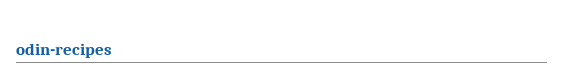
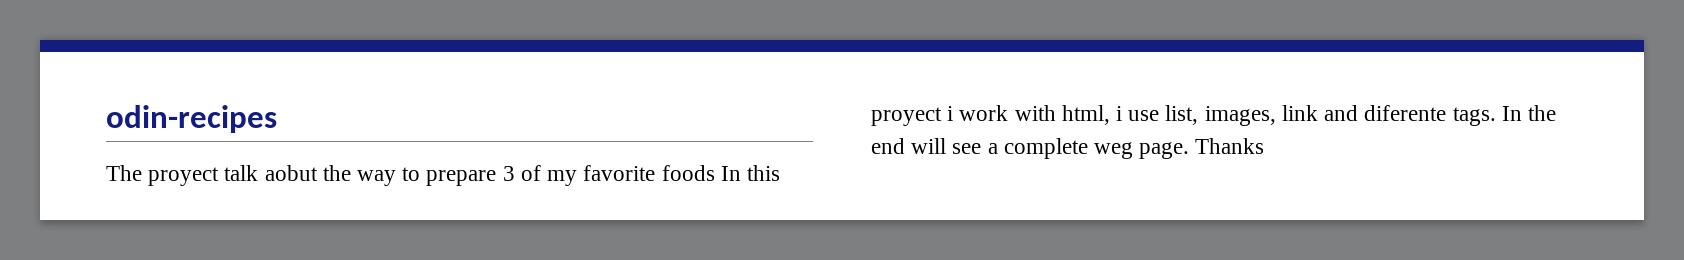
(112, 50) none -> [106,165,780,186] [871,105,1556,126] [871,138,1265,159] // The proyect talk aobut the way to prepare 3 of my favorite foods In this proyect i work with html, i use list, images, link and diferente tags. In the end will see a complete weg page. Thanks

